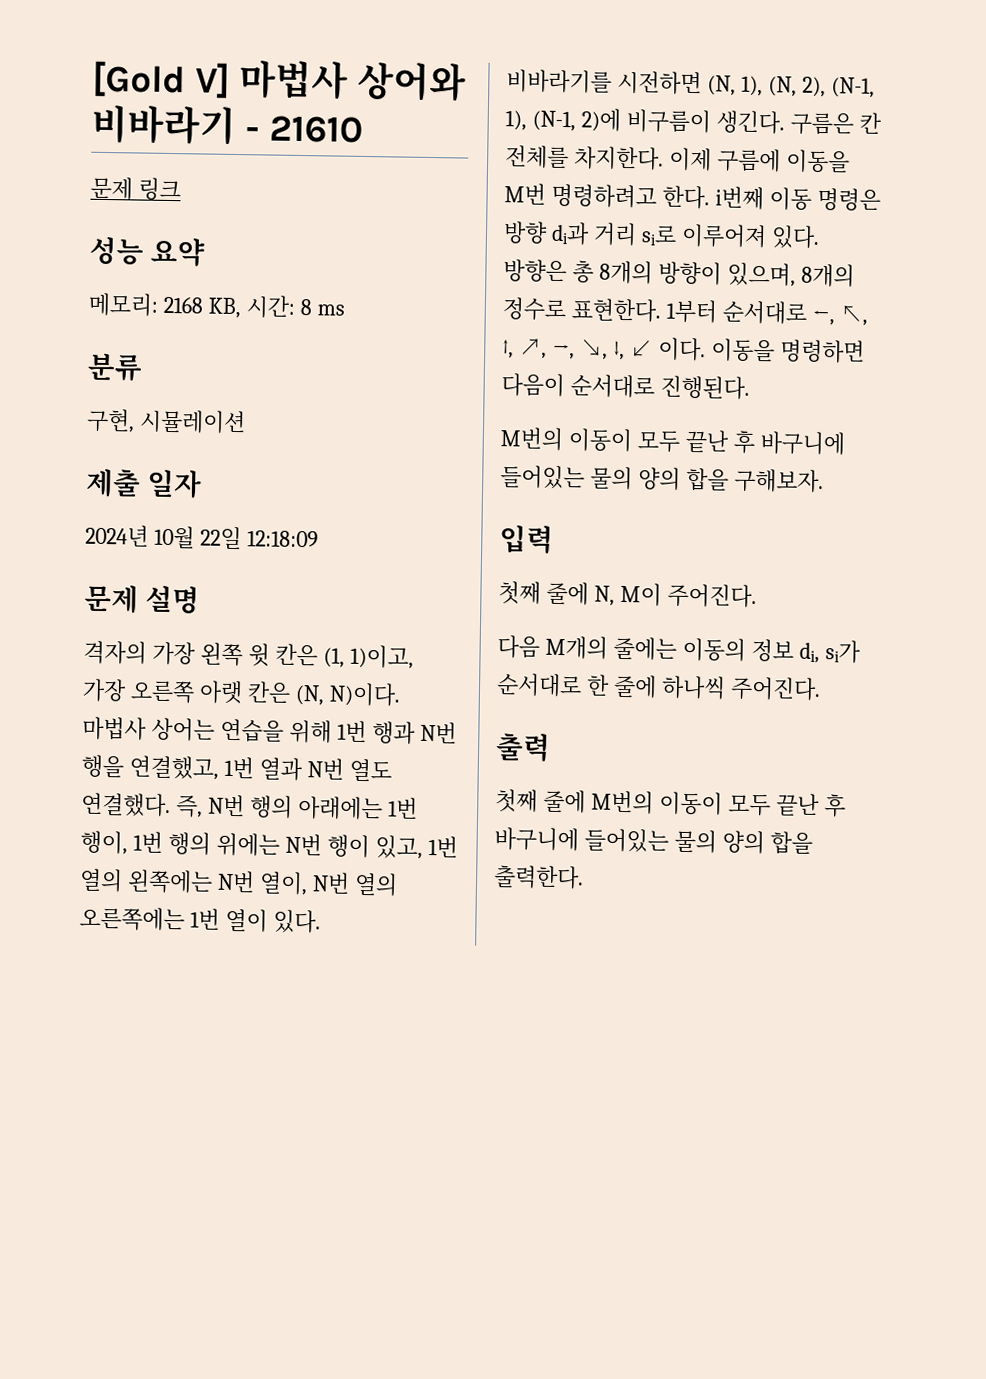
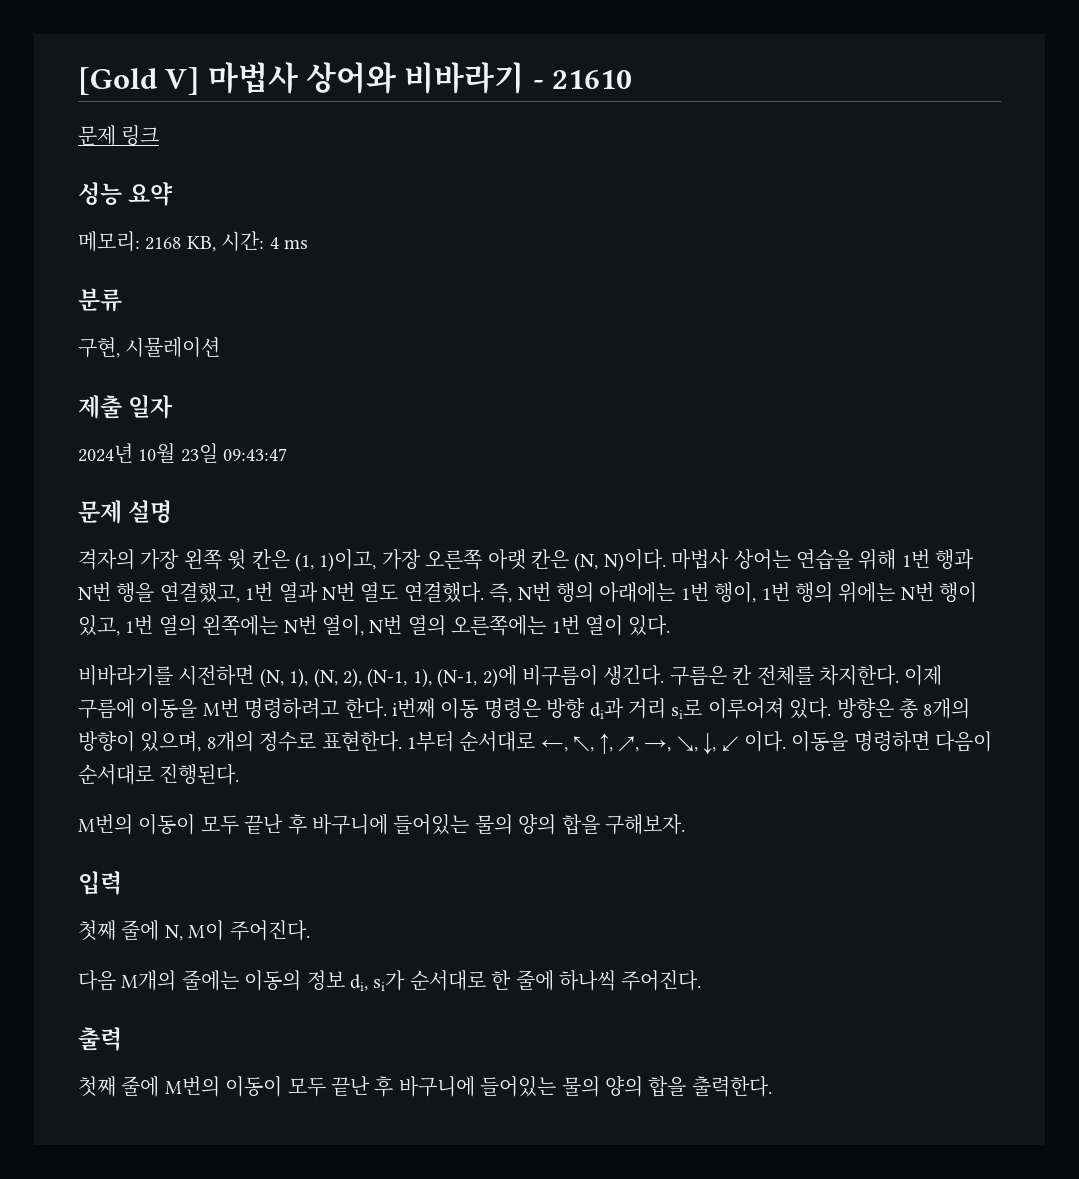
[299,298,312,316] 8 -> [269,237,279,249] 4
[199,526,319,550] 22일 12:18:09 -> [180,443,288,463] 23일 09:43:47

